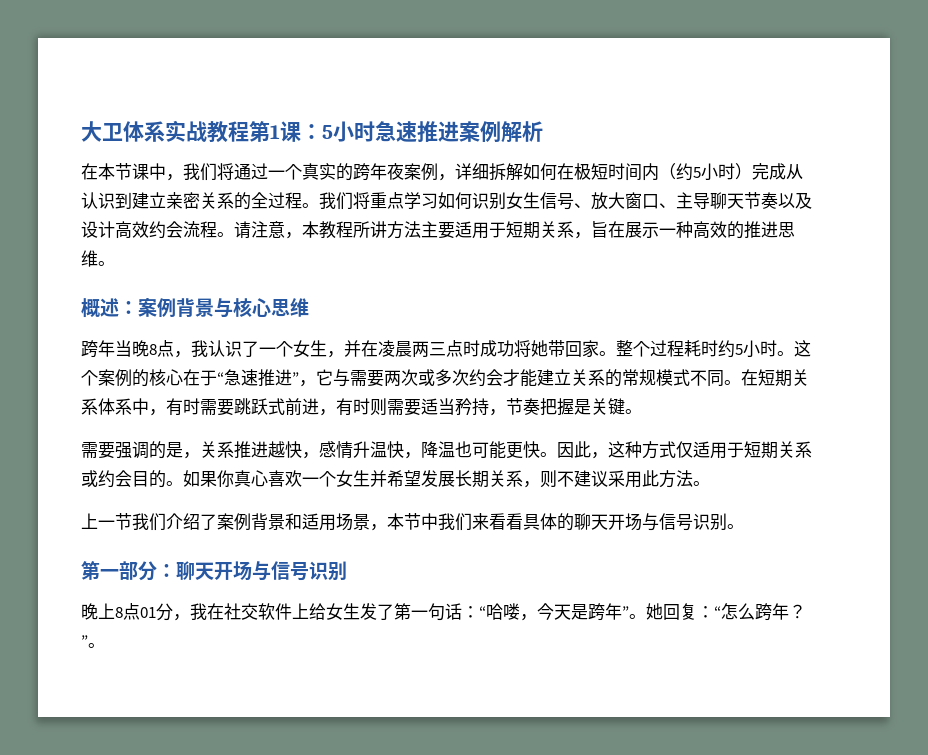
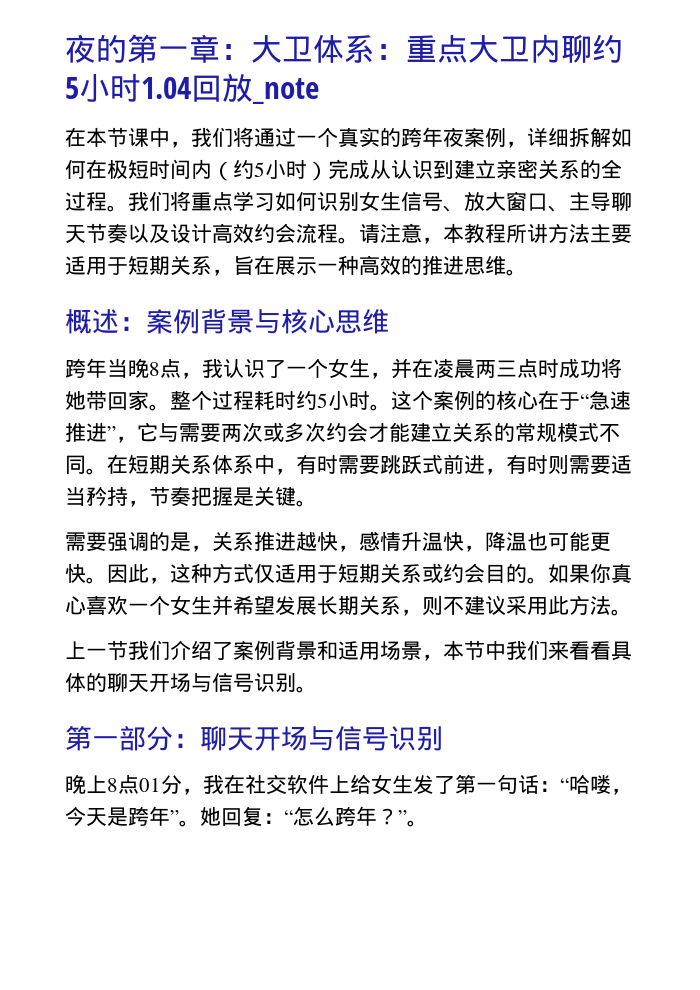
[81,120,543,143] 大卫体系实战教程第1课：5小时急速推进案例解析 -> [65,34,623,63] [65,73,319,104] 夜的第一章：大卫体系：重点大卫内聊约5小时1.04回放_note

